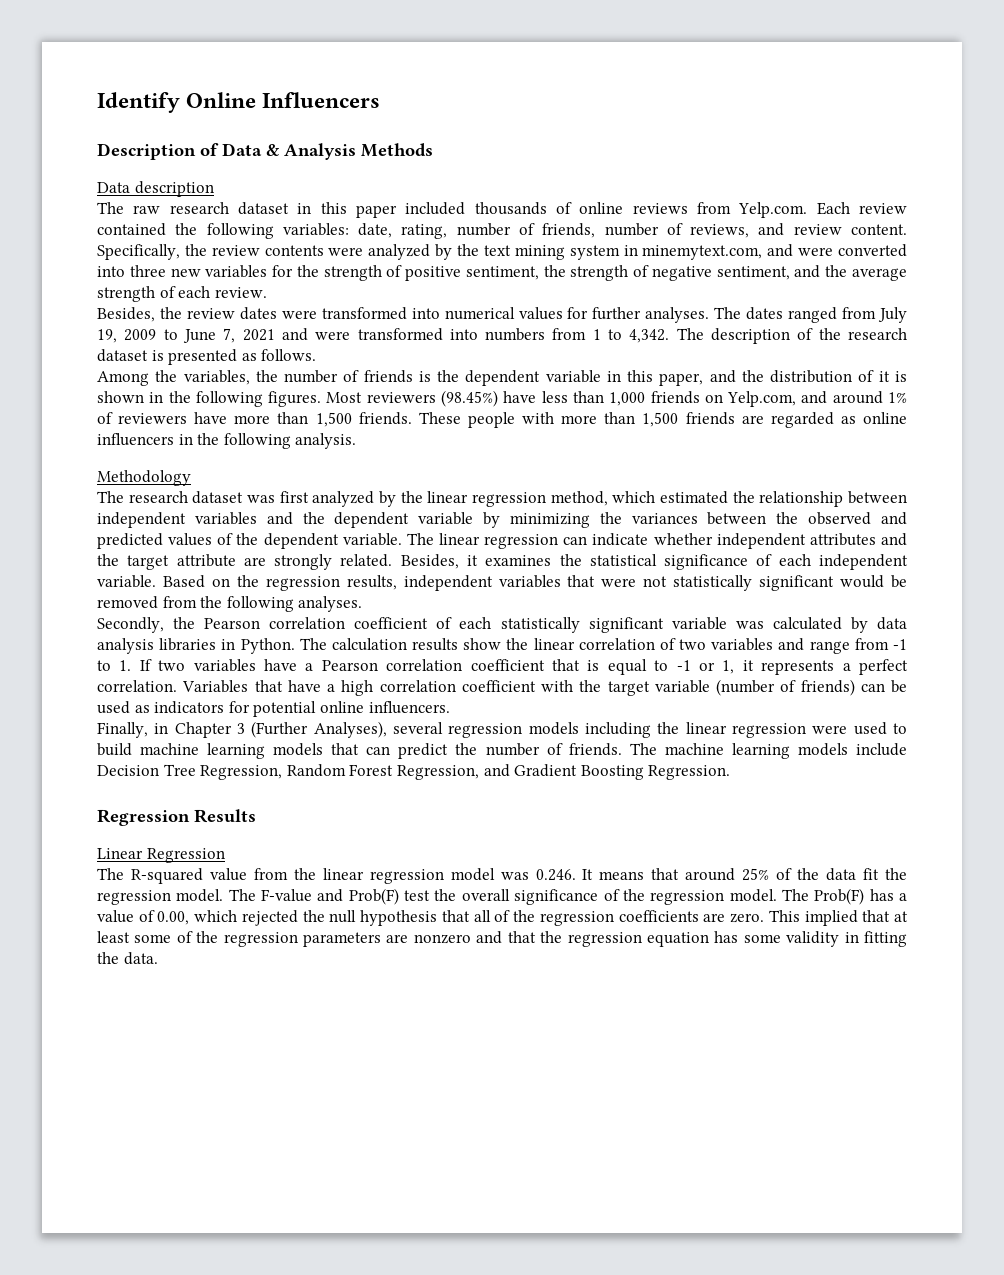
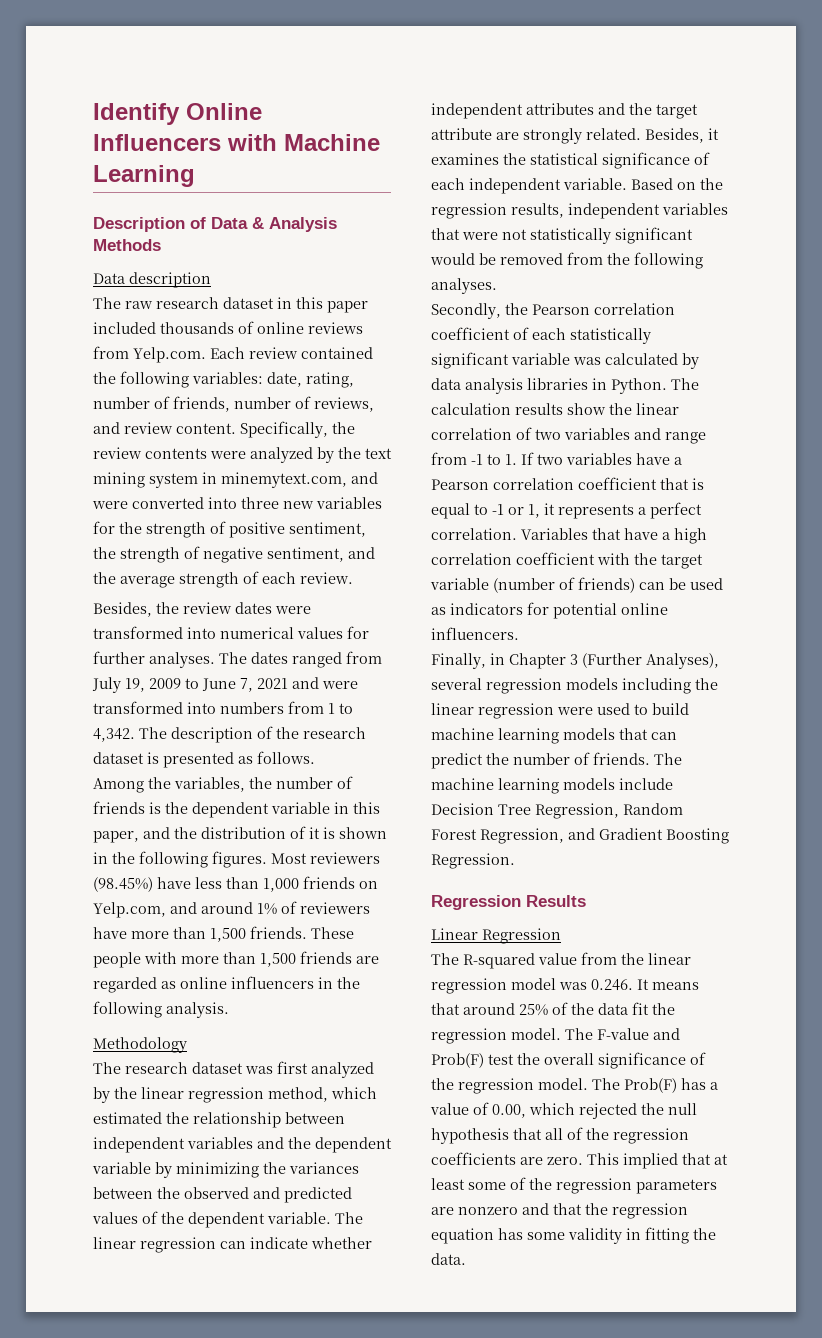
(381, 100) none -> [227,134,380,151] [93,165,195,187] with Machine Learning

